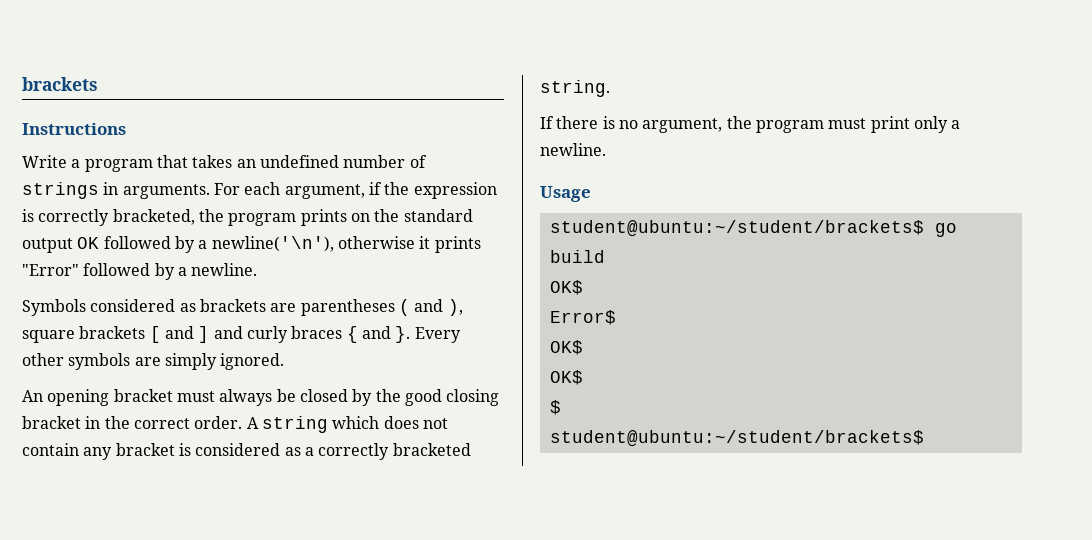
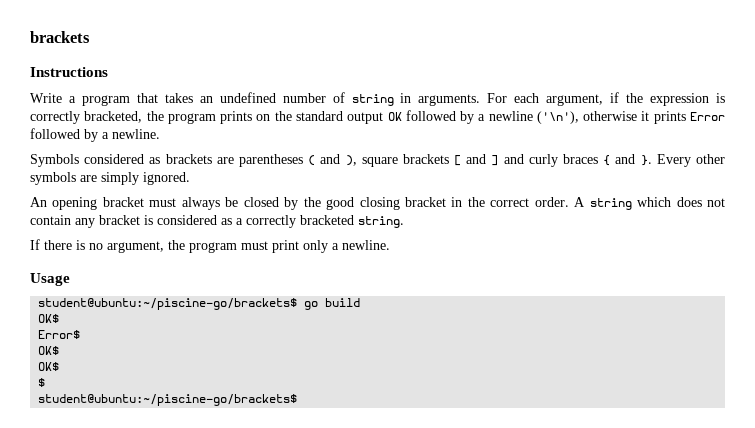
[22,182,99,199] strings -> [351,94,394,106] string
[211,236,334,252] newline('\n'), -> [488,111,579,124] newline ('\n'),
[22,264,79,276] "Error" -> [690,112,726,121] Error
[549,220,924,237] student@ubuntu:~/student/brackets$ -> [38,298,298,310] student@ubuntu:~/piscine-go/brackets$
[549,430,924,447] student@ubuntu:~/student/brackets$ -> [38,394,298,406] student@ubuntu:~/piscine-go/brackets$

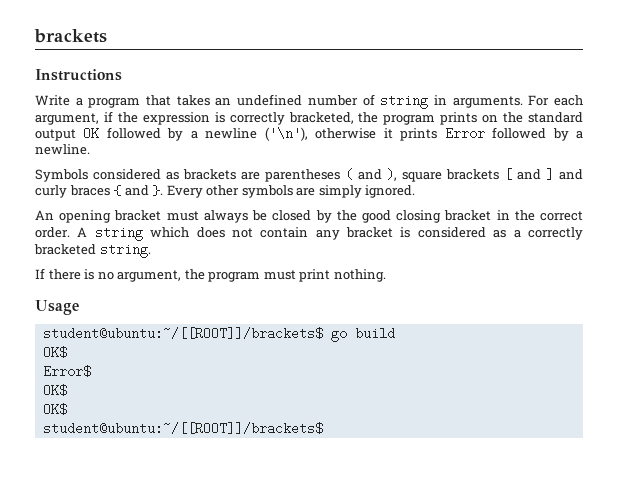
[303,240,390,253] only a newline. -> [333,269,386,282] nothing.
[38,298,298,310] student@ubuntu:~/piscine-go/brackets$ -> [42,327,323,340] student@ubuntu:~/[[ROOT]]/brackets$
[38,378,46,387] [38,394,298,406] $ // student@ubuntu:~/piscine-go/brackets$ -> [42,422,323,435] student@ubuntu:~/[[ROOT]]/brackets$

